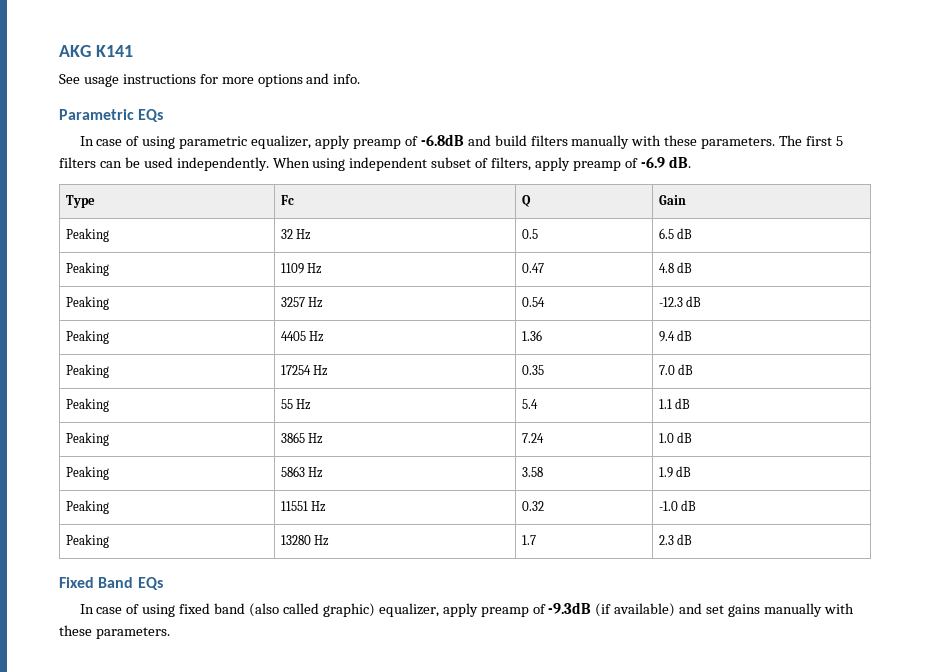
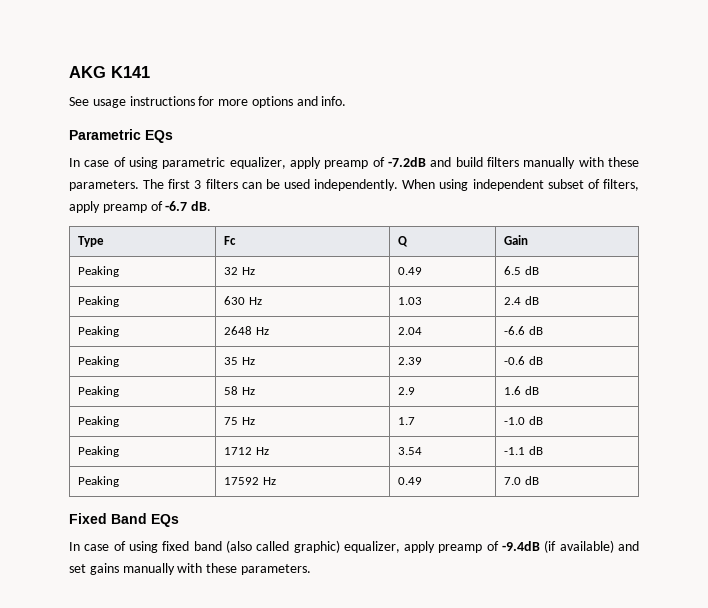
[420,134,464,146] -6.8dB -> [388,157,426,167] -7.2dB
[835,136,843,146] 5 -> [194,180,202,189] 3
[640,157,665,168] -6.9 -> [165,201,188,211] -6.7
[521,229,538,239] 0.5 -> [398,267,423,275] 0.49
[280,263,323,274] [521,263,544,273] [658,262,693,273] [65,296,109,310] [280,297,324,308] [521,297,545,307] [658,296,702,307] [65,330,109,344] [280,331,325,342] [521,330,542,341] [658,330,693,342] [65,364,109,378] [280,365,329,376] [521,365,544,375] [658,364,694,375] [65,398,109,412] [280,399,312,410] [521,399,538,409] [658,398,691,409] [65,432,109,446] [280,432,324,444] [521,433,544,443] [658,432,693,443] [65,466,109,480] [280,466,324,478] [521,467,543,477] [658,466,692,478] [65,500,109,514] [280,501,327,512] [521,501,544,511] 1109 Hz | 0.47 | 4.8 dB // Peaking | 3257 Hz | 0.54 | -12.3 dB // Peaking | 4405 Hz | 1.36 | 9.4 dB // Peaking | 17254 Hz | 0.35 | 7.0 dB // Peaking | 55 Hz | 5.4 | 1.1 dB // Peaking | 3865 Hz | 7.24 | 1.0 dB // Peaking | 5863 Hz | 3.58 | 1.9 dB // Peaking | 11551 Hz | 0.32 -> [224,296,262,305] [398,297,423,305] [504,296,539,305] [78,326,120,337] [224,326,269,335] [398,327,423,335] [504,326,543,335] [78,356,120,367] [224,357,255,365] [398,357,423,365] [504,356,543,365] [78,386,120,397] [224,386,255,395] [398,387,416,395] [504,386,539,395] [78,416,120,427] [224,417,255,425] [398,417,416,425] 630 Hz | 1.03 | 2.4 dB // Peaking | 2648 Hz | 2.04 | -6.6 dB // Peaking | 35 Hz | 2.39 | -0.6 dB // Peaking | 58 Hz | 2.9 | 1.6 dB // Peaking | 75 Hz | 1.7
[280,535,330,546] [521,535,536,545] [658,535,674,545] 13280 Hz | 1.7 | 2.3 -> [224,447,269,455] [398,447,423,455] [504,446,543,455] [78,476,120,487] [224,477,276,485] [398,477,423,485] [504,477,522,485] 1712 Hz | 3.54 | -1.1 dB // Peaking | 17592 Hz | 0.49 | 7.0
[548,602,592,614] -9.3dB -> [502,541,541,551] -9.4dB

